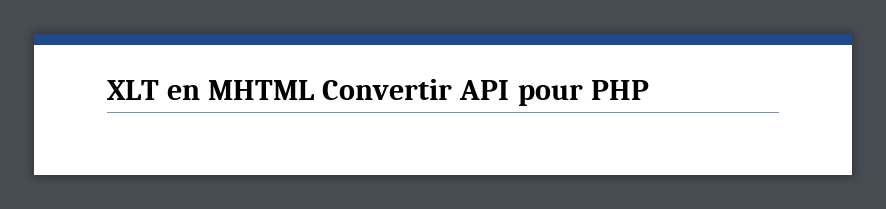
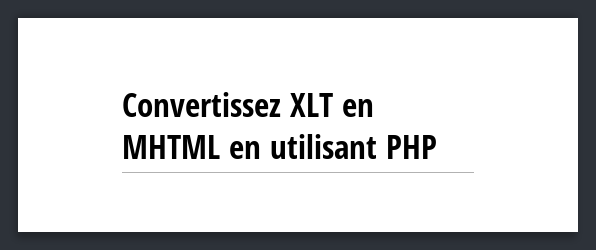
(107, 90) none -> [122,92,281,117] Convertissez
[322,79,583,106] Convertir API pour -> [228,134,377,159] en utilisant

